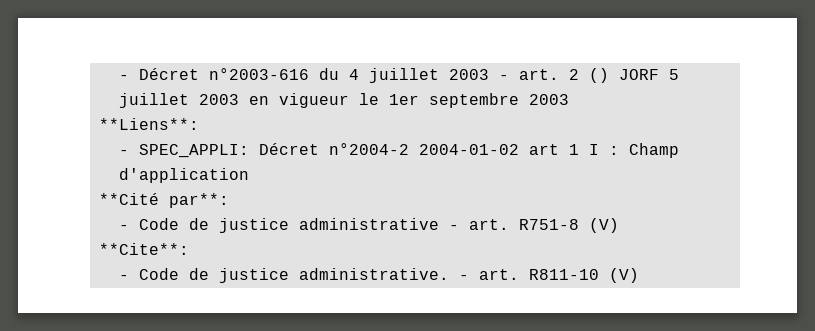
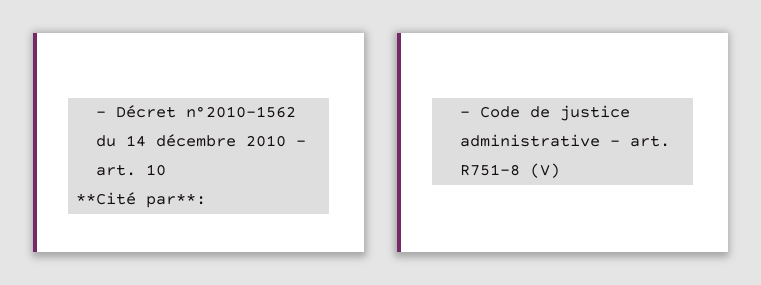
[209,68,680,83] [119,93,570,108] [99,118,200,130] [119,143,680,158] [119,168,250,183] n°2003-616 du 4 juillet 2003 - art. 2 () JORF 5 juillet 2003 en vigueur le 1er septembre 2003 // **Liens**: // - SPEC_APPLI: Décret n°2004-2 2004-01-02 art 1 I : Champ d'application -> [186,106,297,118] [96,134,307,147] [96,164,167,176] n°2010-1562 du 14 décembre 2010 - art. 10
[99,243,190,255] [119,268,640,283] // **Cite**: // - Code de justice administrative. - art. R811-10 (V) -> (561, 170) none

